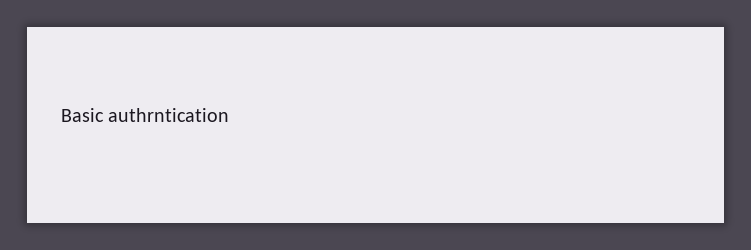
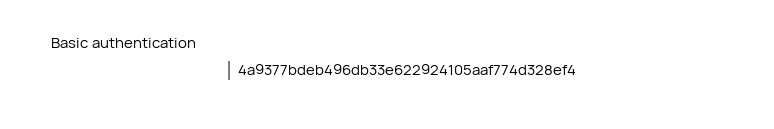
[108,108,230,122] authrntication -> [92,38,197,48] [238,64,577,75] authentication // 4a9377bdeb496db33e622924105aaf774d328ef4

